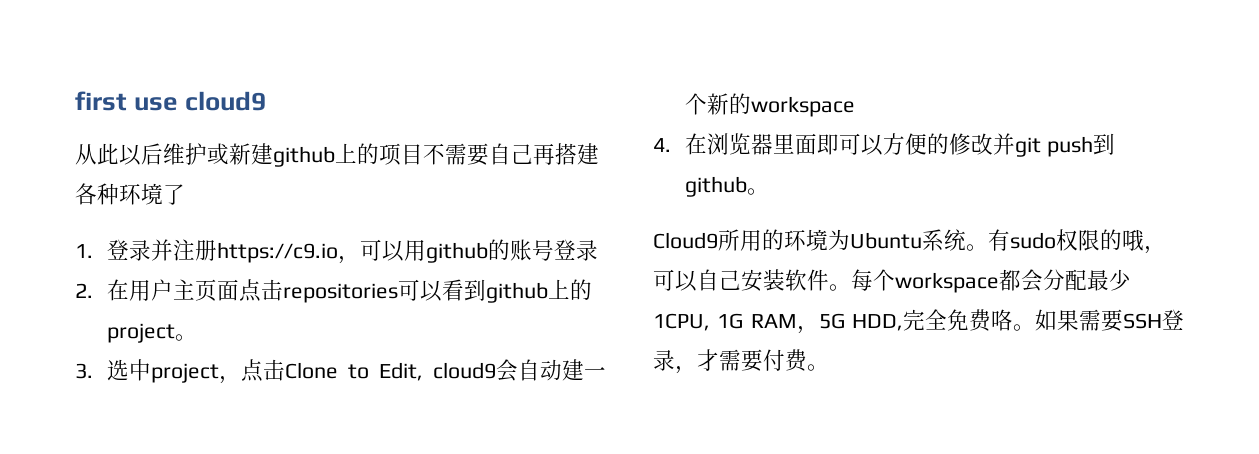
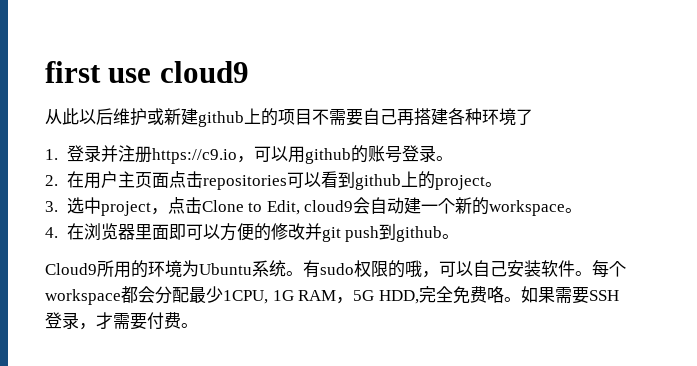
(598, 250) none -> [435,156,453,161] 。
(855, 106) none -> [565,208,583,213] 。

